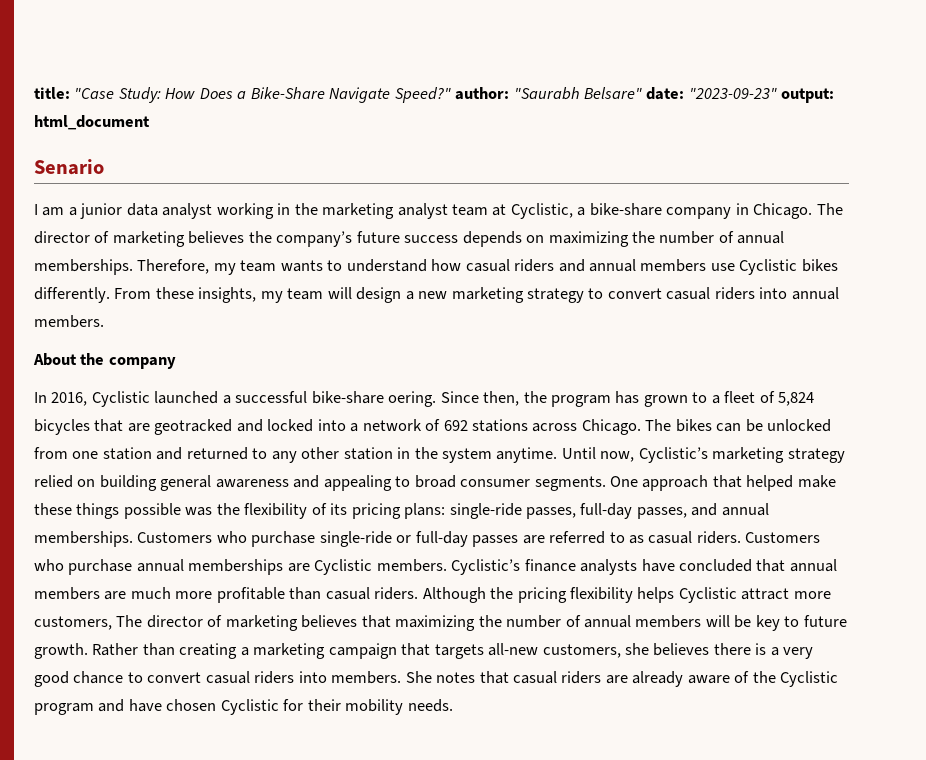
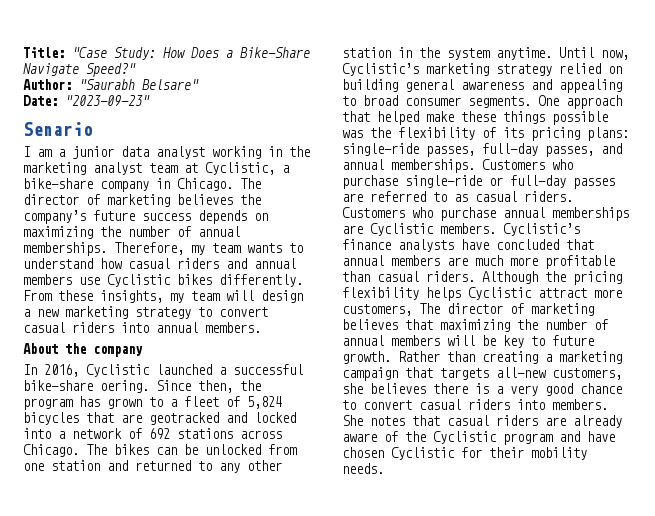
[34,87,70,99] title: -> [23,47,65,58] Title:
[455,87,510,100] author: -> [23,79,72,90] // Author:
[646,87,685,100] date: -> [23,95,58,106] // Date:
[781,88,835,103] [34,115,150,130] output: html_document -> (150, 101) none

